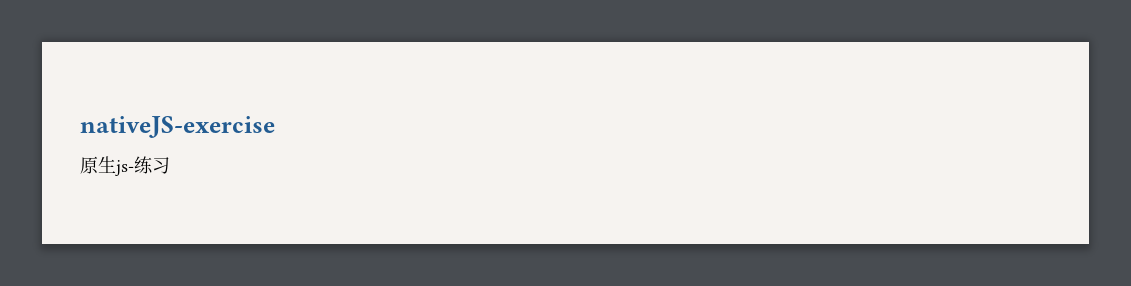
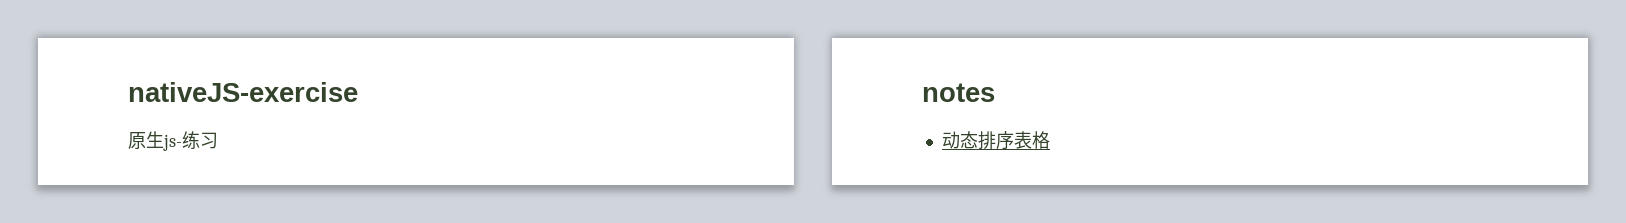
(170, 165) none -> [922,83,995,102] [941,131,1050,150] // notes // 动态排序表格

